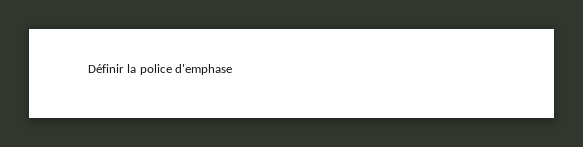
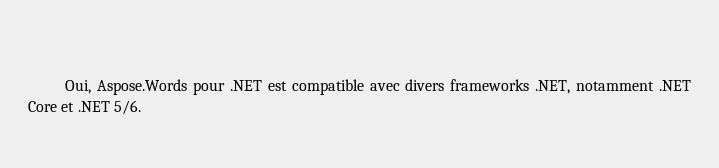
[88,64,233,75] Définir la police d'emphase -> [65,79,691,95] [28,100,141,115] Oui, Aspose.Words pour .NET est compatible avec divers frameworks .NET, notamment .NET Core et .NET 5/6.

